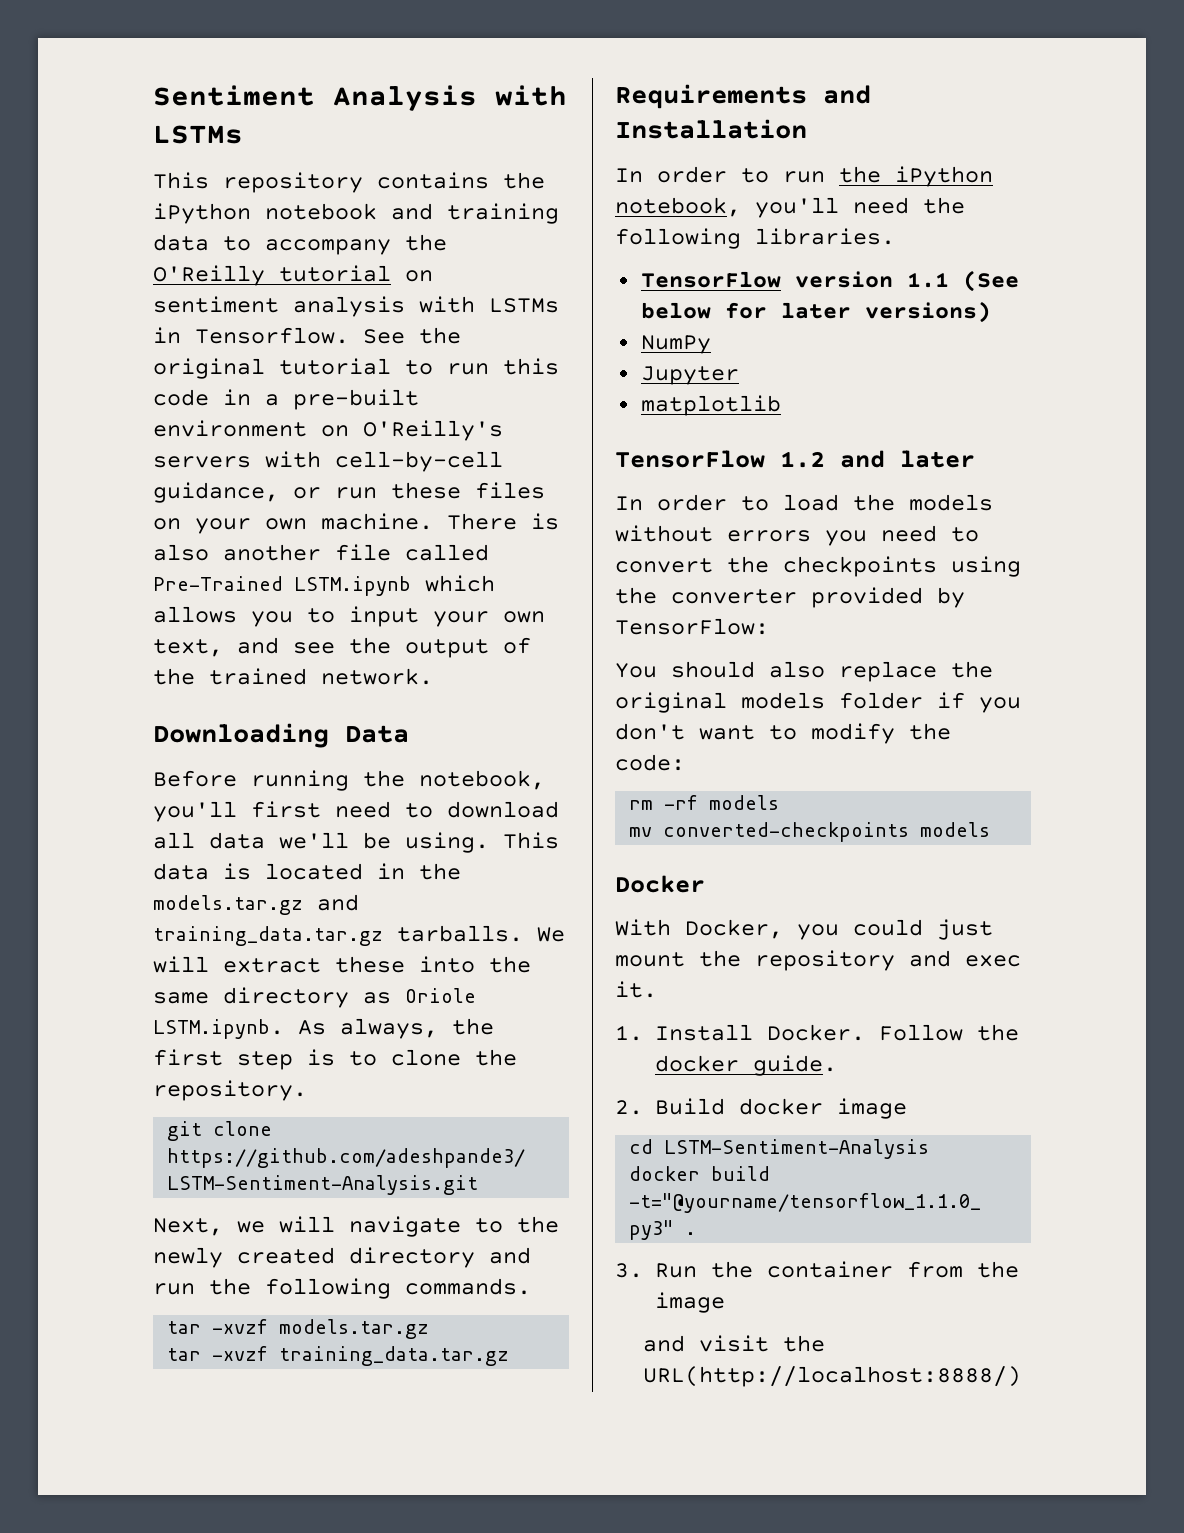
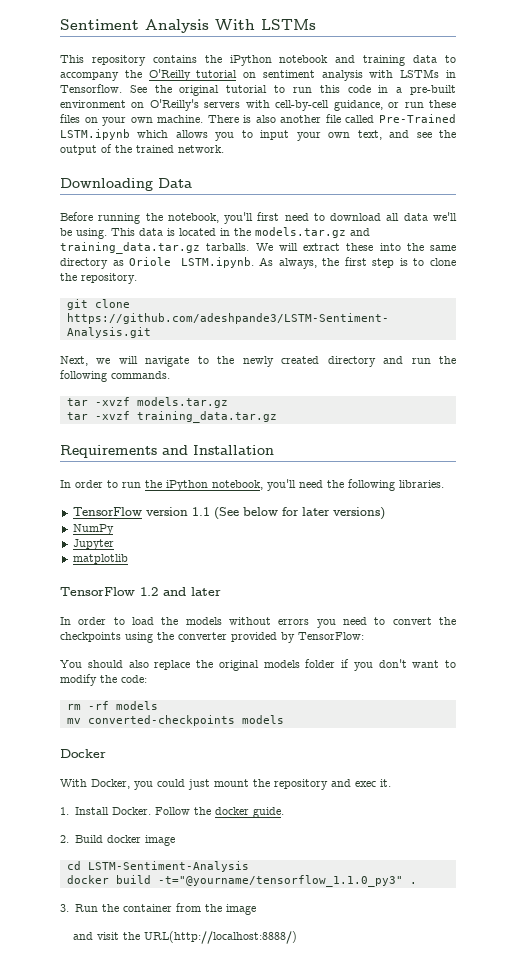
[495,85,567,106] with -> [215,19,255,31] With

